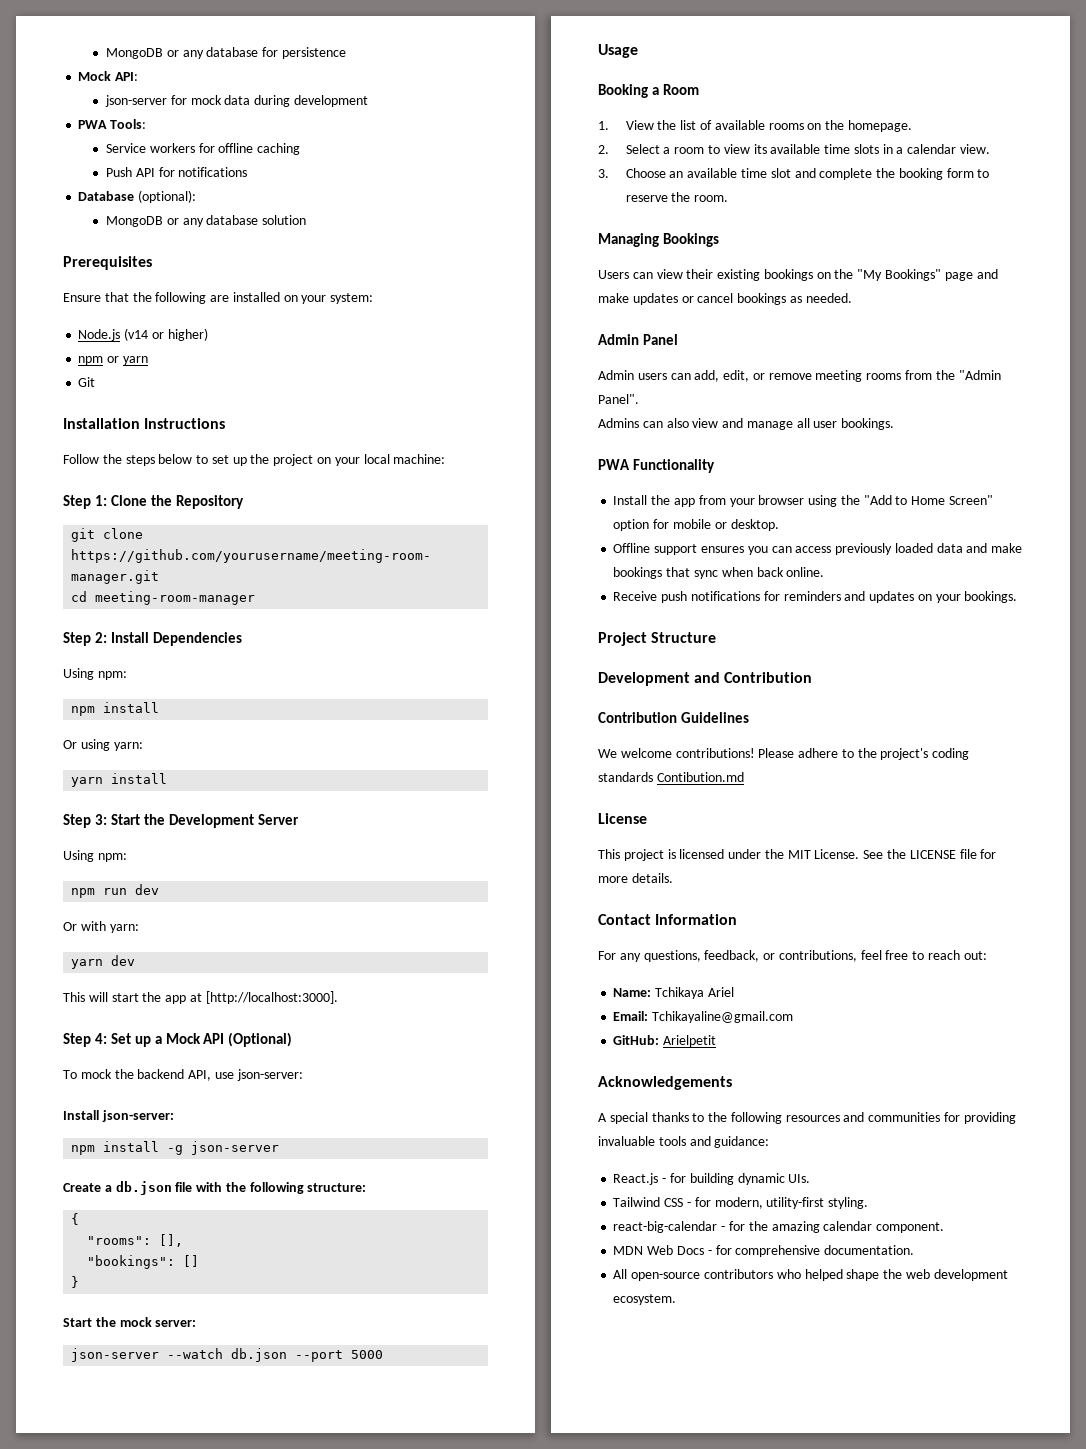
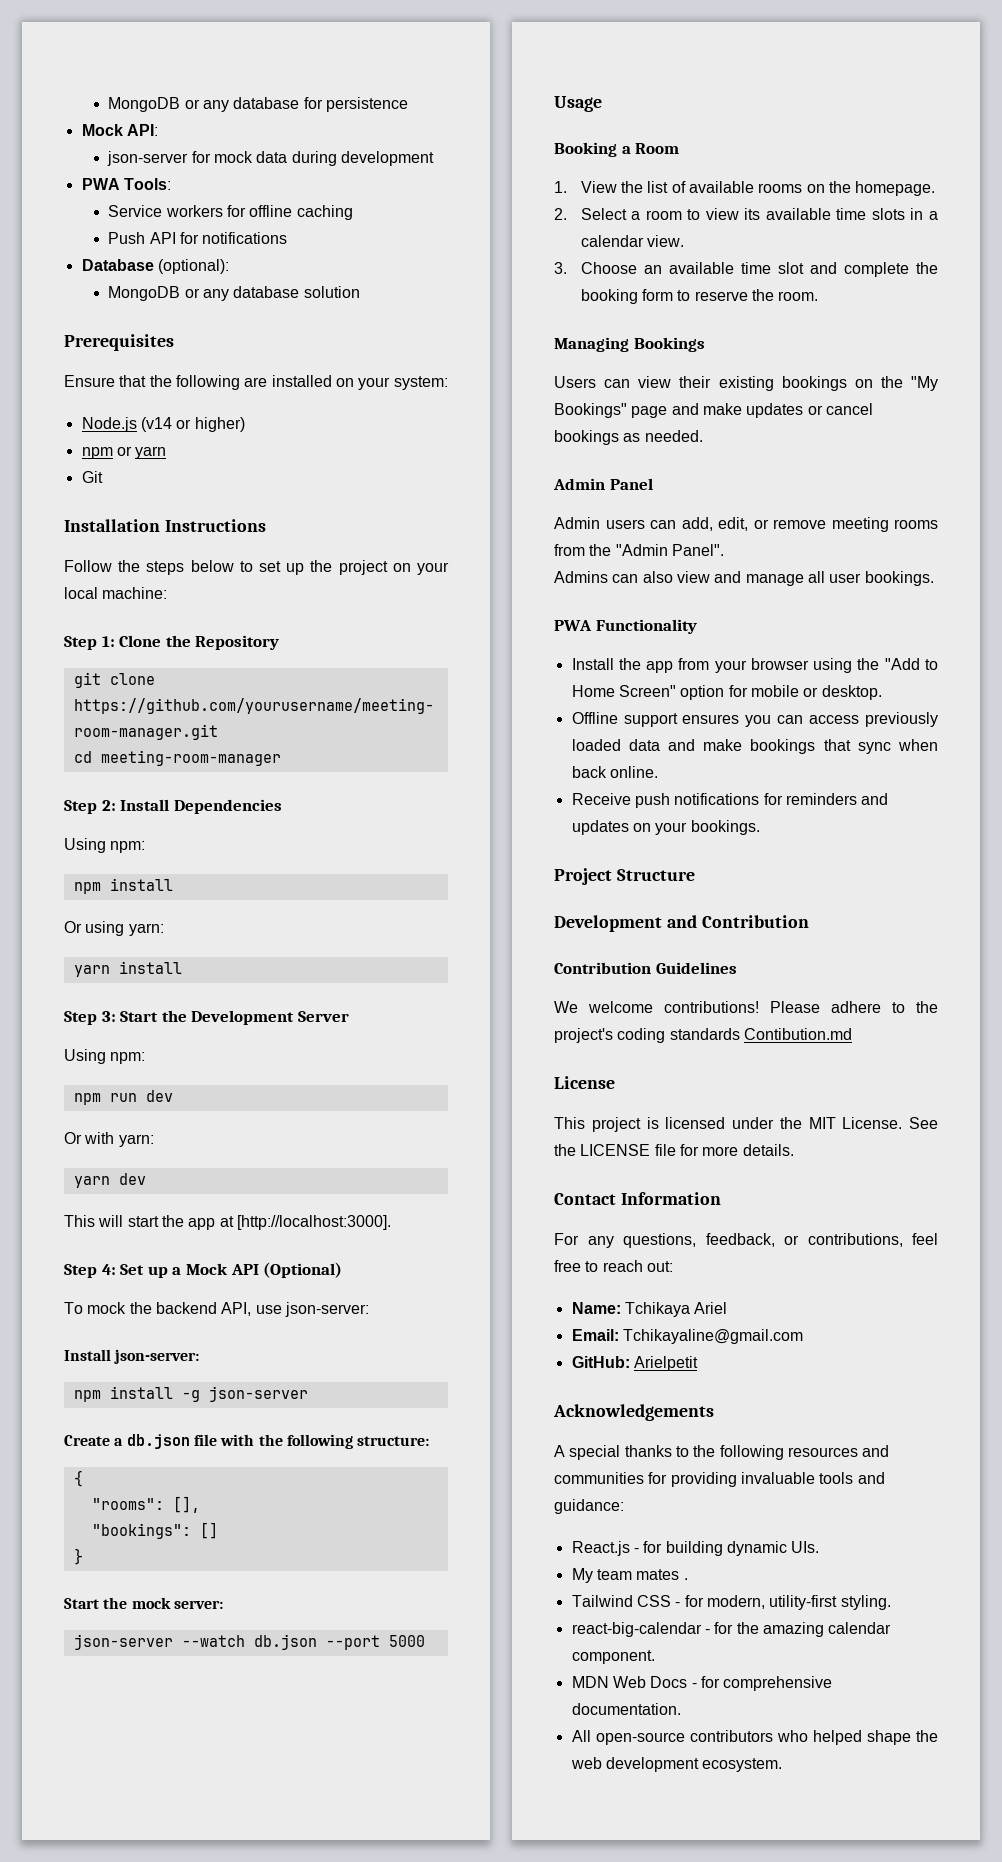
(811, 1178) none -> [571,1568,688,1583] // My team mates .

